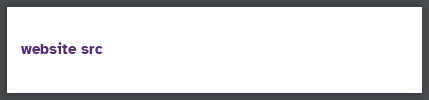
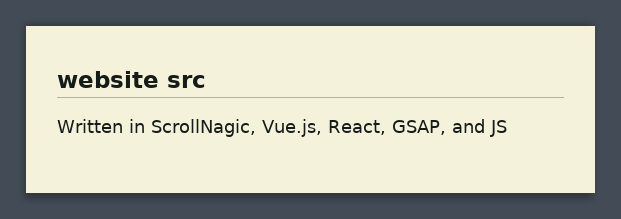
(103, 50) none -> [57,119,507,137] // Written in ScrollNagic, Vue.js, React, GSAP, and JS

